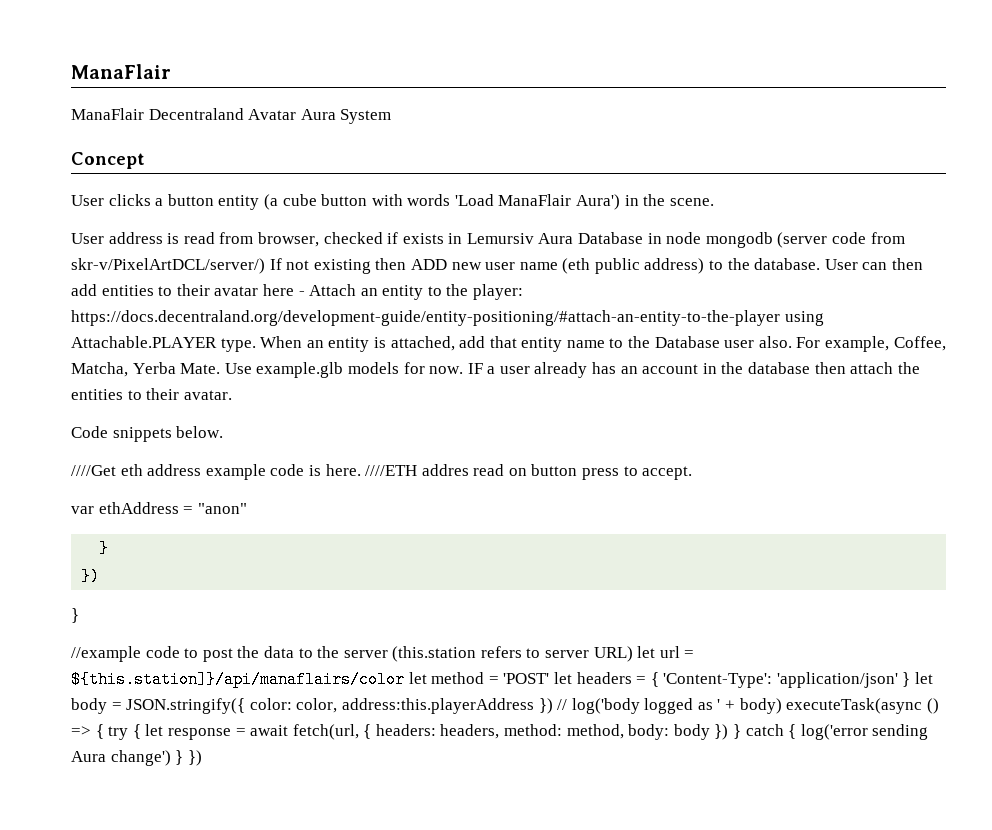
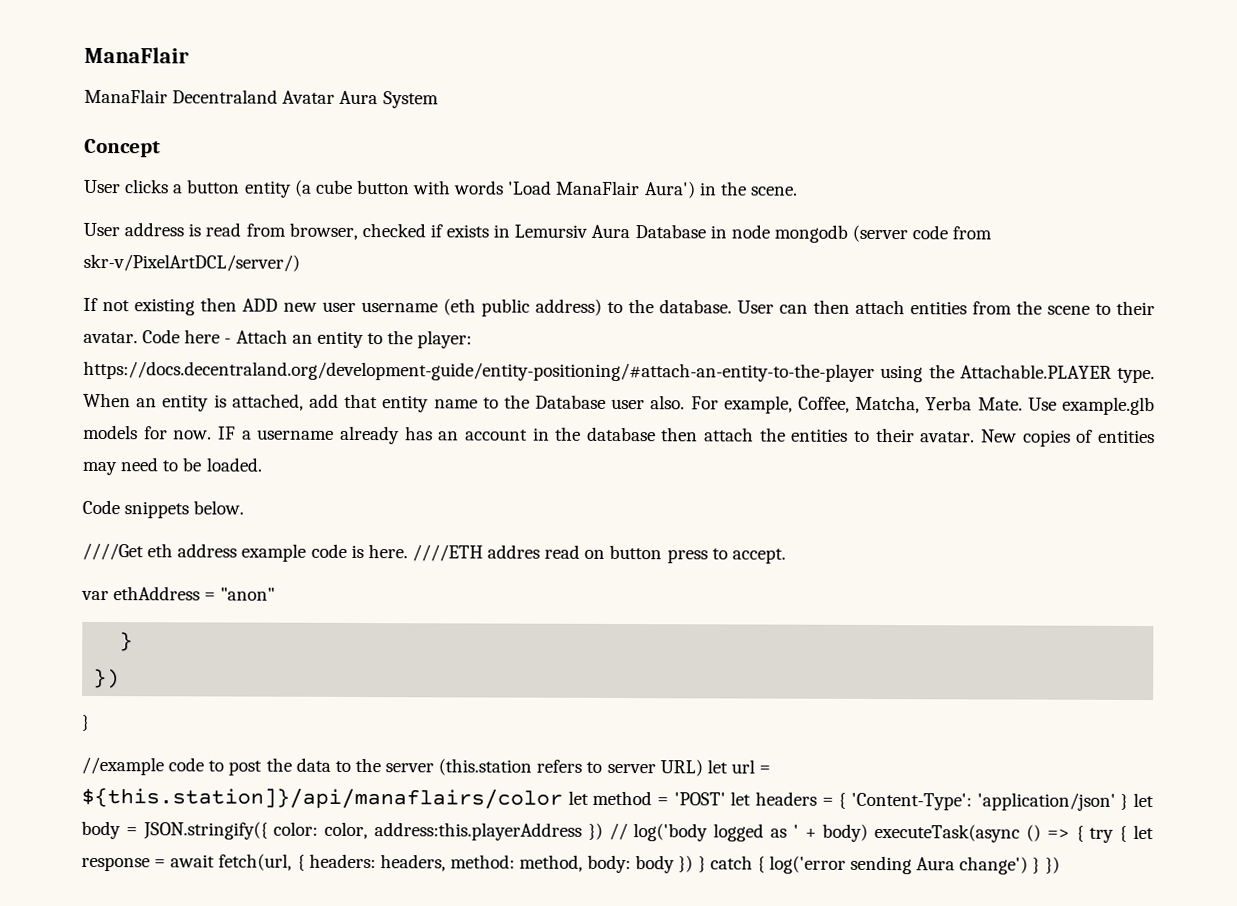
(265, 266) none -> (300, 262) //
[519,262,558,270] name -> [361,302,438,313] username
[71,284,259,296] add entities to their avatar -> [855,299,1155,316] [83,329,181,344] attach entities from the scene to their avatar. Code
(824, 318) none -> [928,364,955,379] the
[499,366,530,374] user -> [257,429,335,440] username
(232, 395) none -> [981,429,1156,447] [82,457,262,476] New copies of entities may need to be loaded.

